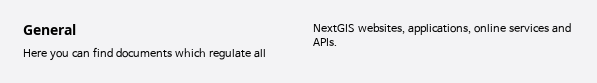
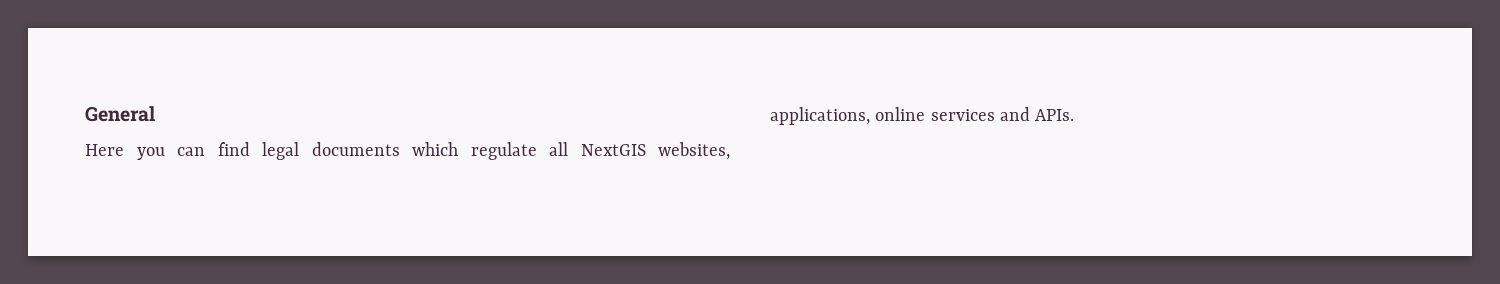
(113, 52) none -> [262,142,299,160] legal

